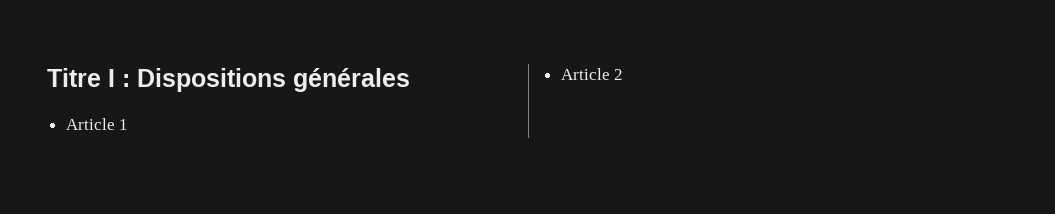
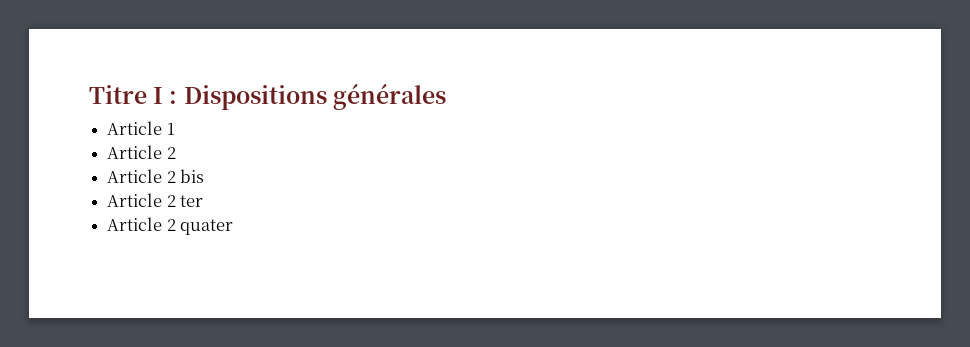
(624, 74) none -> [107,169,205,183] [107,193,204,207] [107,217,234,235] // Article 2 bis // Article 2 ter // Article 2 quater

